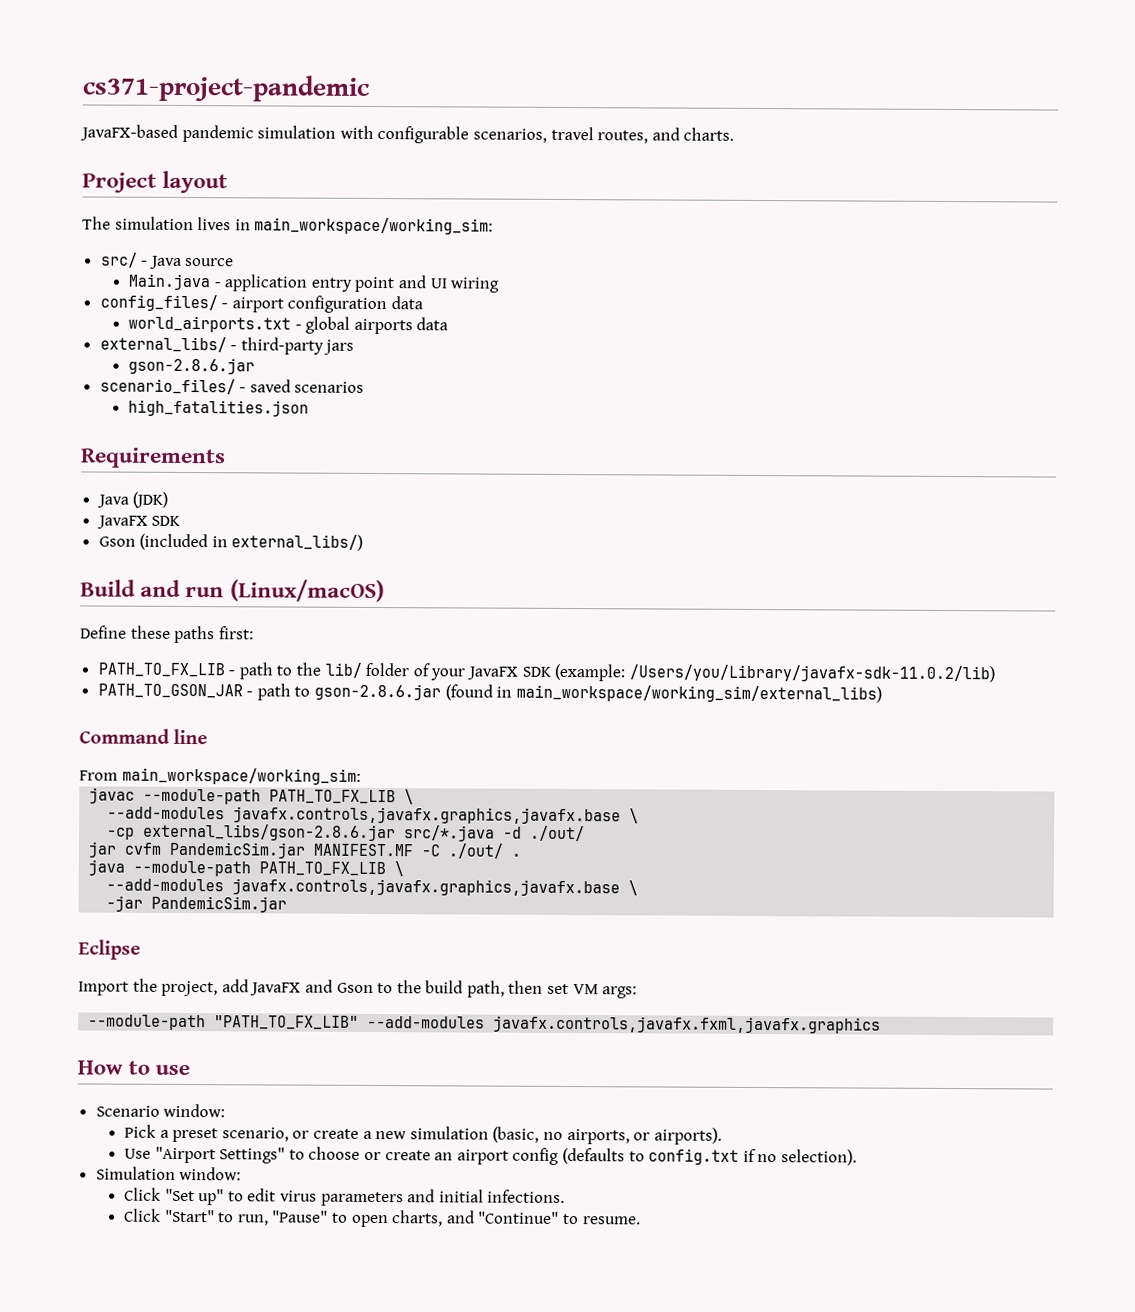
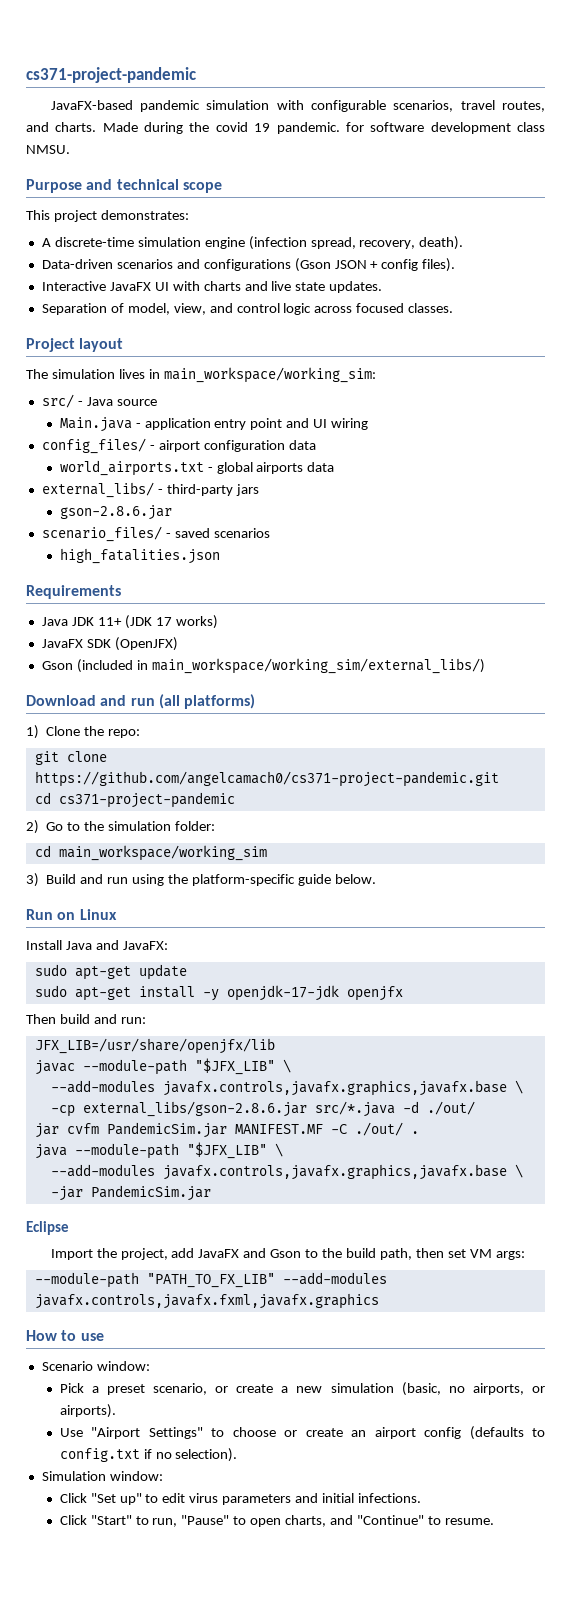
(735, 134) none -> [102,122,545,134] [26,145,70,154] [26,179,222,193] [26,210,189,222] [41,236,464,250] [41,258,456,272] [41,281,383,293] [41,303,454,315] Made during the covid 19 pandemic. for software development class NMSU. // Purpose and technical scope // This project demonstrates: // A discrete-time simulation engine (infection spread, recovery, death). // Data-driven scenarios and configurations (Gson JSON + config files). // Interactive JavaFX UI with charts and live state updates. // Separation of model, view, and control logic across focused classes.
[132,491,169,508] [96,515,181,529] (JDK) // JavaFX SDK -> [71,615,218,629] [41,637,178,651] JDK 11+ (JDK 17 works) // JavaFX SDK (OpenJFX)
[231,534,364,551] [80,579,385,603] [80,625,254,644] [97,662,995,683] [97,683,882,703] [79,728,209,745] [79,767,361,785] external_libs/) // Build and run (Linux/macOS) // Define these paths first: // PATH_TO_FX_LIB - path to the lib/ folder of your JavaFX SDK (example: /Users/you/Library/javafx-sdk-11.0.2/lib) // PATH_TO_GSON_JAR - path to gson-2.8.6.jar (found in main_workspace/working_sim/external_libs) // Command line // From main_workspace/working_sim: -> [151,658,485,674] [26,694,256,709] [26,725,141,739] [34,751,107,765] [34,771,499,787] [34,792,235,808] [26,820,215,834] [34,845,267,861] [26,873,376,887] [26,909,117,920] [26,940,168,950] [34,964,187,980] [34,985,403,1001] [26,1014,146,1024] [34,1038,275,1054] main_workspace/working_sim/external_libs/) // Download and run (all platforms) // 1) Clone the repo: // git clone https://github.com/angelcamach0/cs371-project-pandemic.git // cd cs371-project-pandemic // 2) Go to the simulation folder: // cd main_workspace/working_sim // 3) Build and run using the platform-specific guide below. // Run on Linux // Install Java and JavaFX: // sudo apt-get update // sudo apt-get install -y openjdk-17-jdk openjfx // Then build and run: // JFX_LIB=/usr/share/openjfx/lib
[269,789,397,805] PATH_TO_FX_LIB -> [194,1058,275,1075] "$JFX_LIB"
[259,861,387,877] PATH_TO_FX_LIB -> [186,1142,267,1159] "$JFX_LIB"

